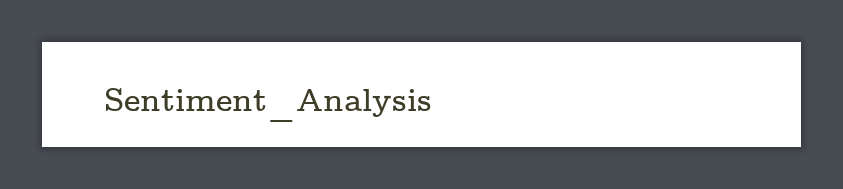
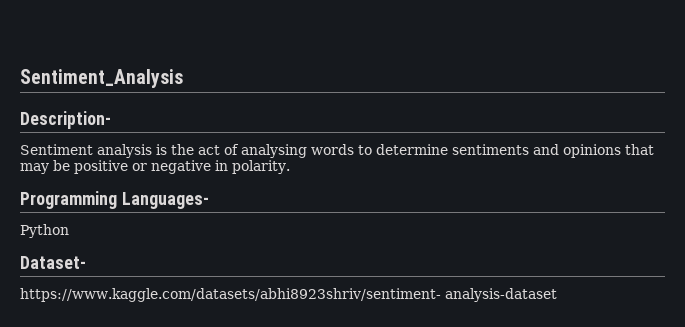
(432, 105) none -> [20,111,111,129] [20,144,654,158] [20,160,290,174] [20,191,209,209] [20,224,69,238] [20,256,86,269] [20,288,557,302] // Description- // Sentiment analysis is the act of analysing words to determine sentiments and opinions that may be positive or negative in polarity. // Programming Languages- // Python // Dataset- // https://www.kaggle.com/datasets/abhi8923shriv/sentiment- analysis-dataset

